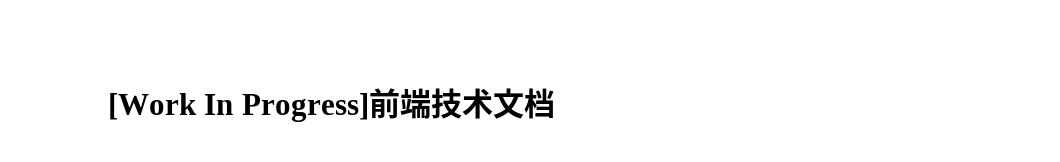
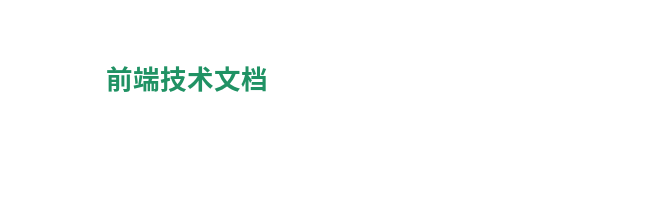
[108,93,369,122] [Work In Progress] -> (106, 79) none

